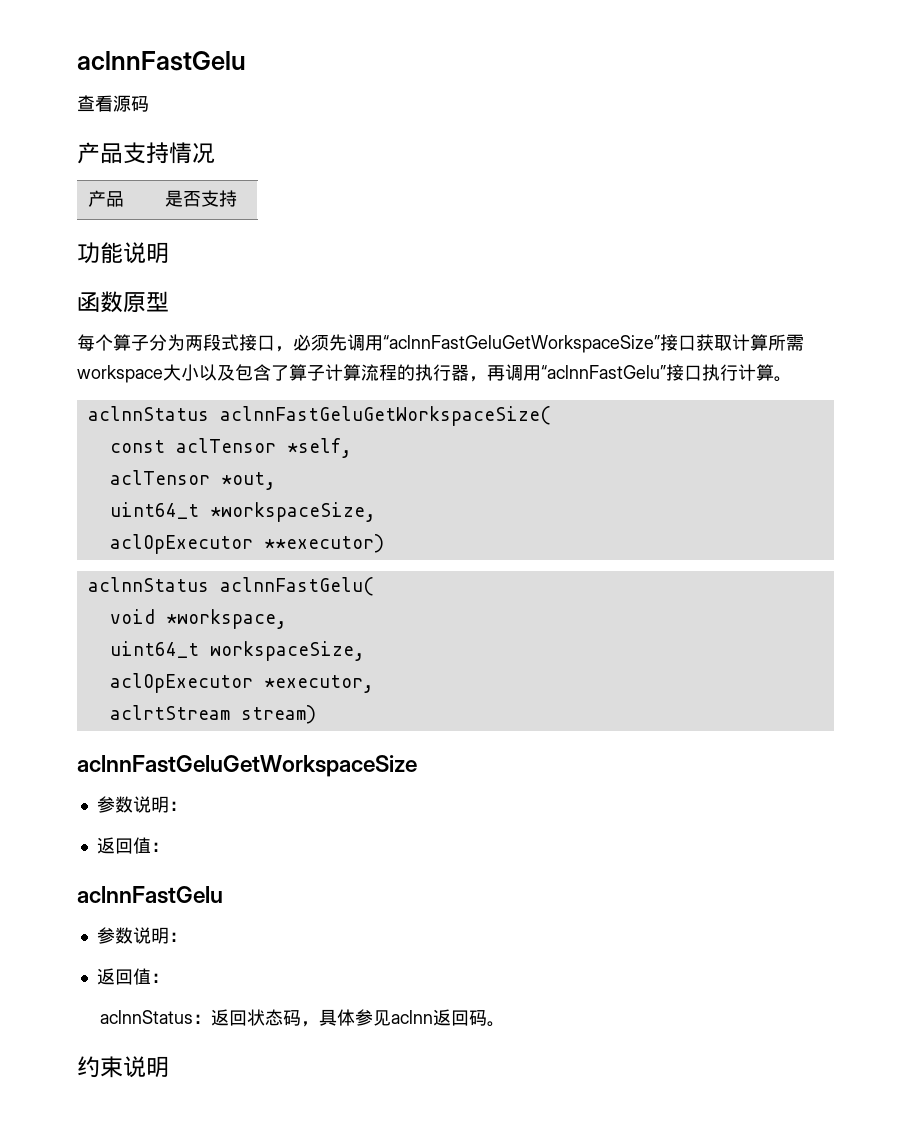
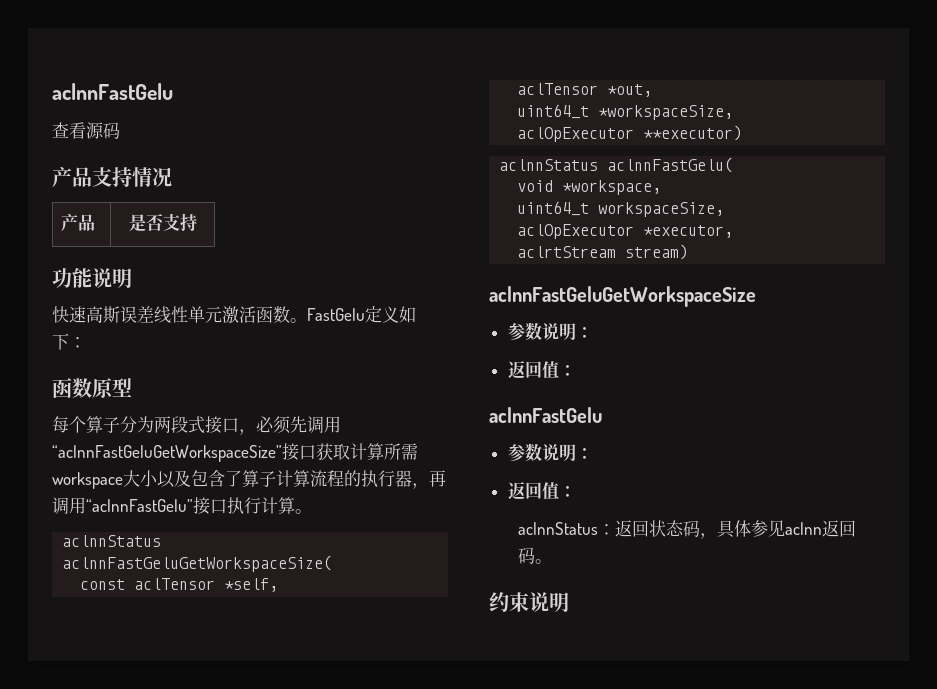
(169, 253) none -> [52,306,416,324] [52,333,86,350] // 快速高斯误差线性单元激活函数。FastGelu定义如下：

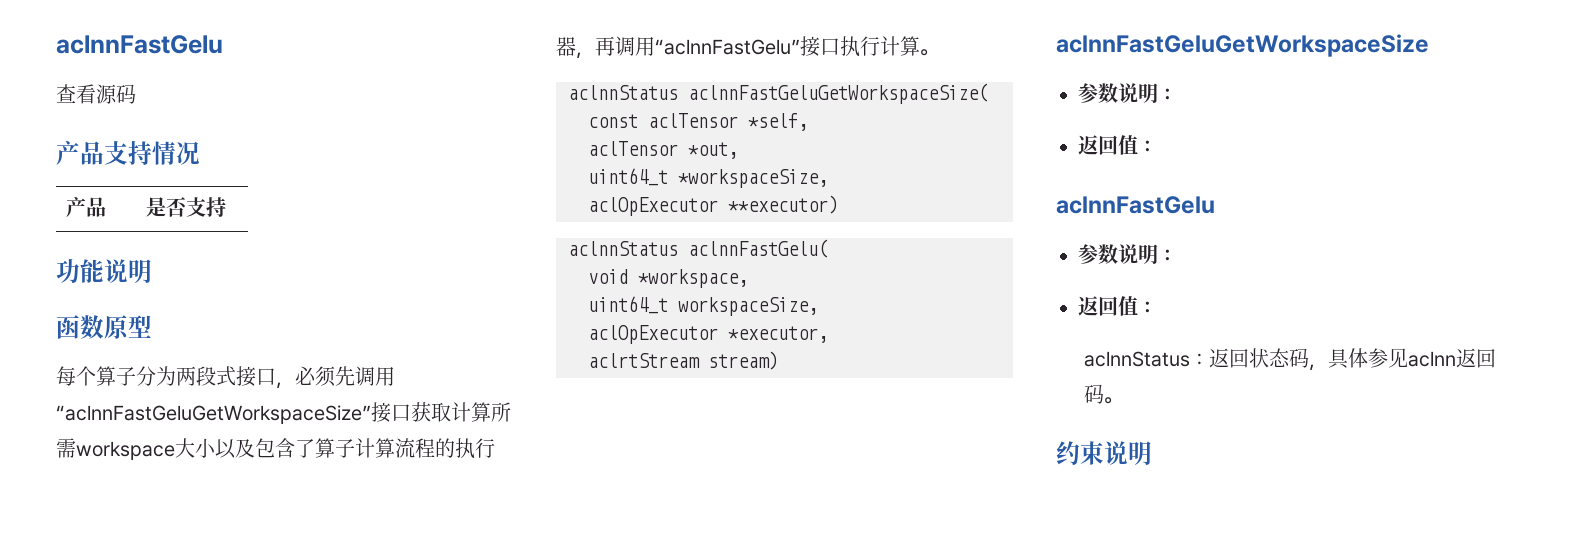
[52,306,416,324] [52,333,86,350] // 快速高斯误差线性单元激活函数。FastGelu定义如下： -> (152, 271) none

